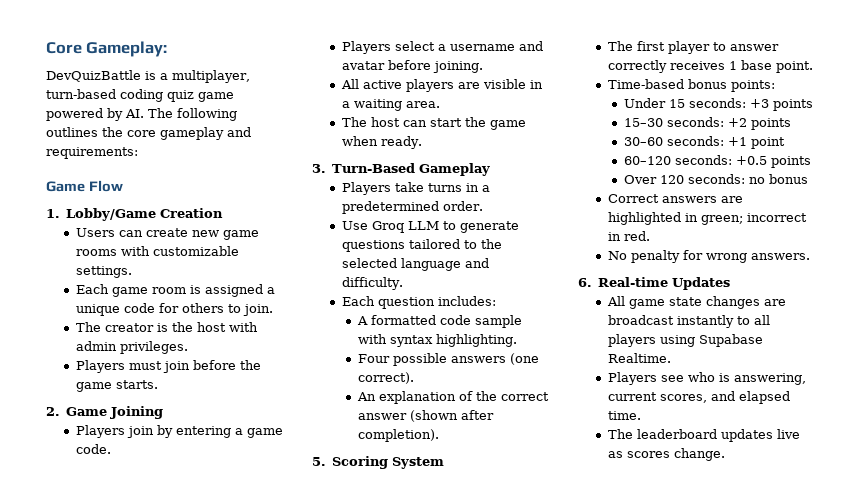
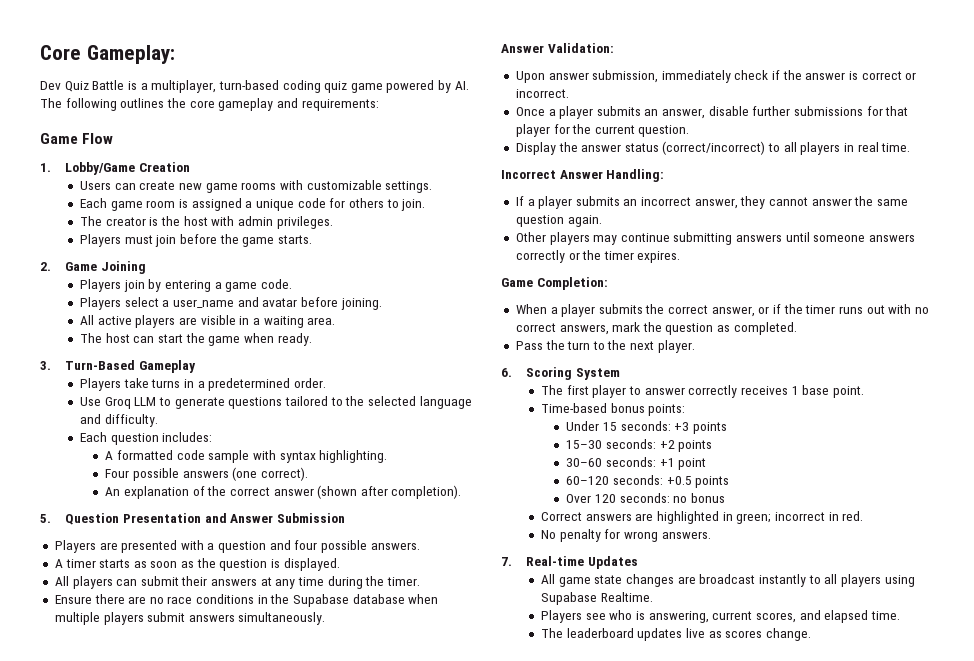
[46,70,141,82] DevQuizBattle -> [40,80,125,92] Dev Quiz Battle
[449,44,515,51] username -> [173,299,235,308] user_name
(326, 461) none -> [65,513,345,525] [54,540,420,553] [54,558,340,571] [54,576,420,589] [54,594,439,607] [54,612,326,625] [501,43,614,53] [515,70,917,83] [515,89,569,98] [515,106,909,119] [515,124,690,137] [515,141,911,155] [501,169,665,182] [515,196,908,209] [515,215,602,227] [515,232,916,245] [515,250,681,263] [501,277,608,290] [515,304,929,317] [515,322,797,335] [515,340,695,353] [501,368,512,377] Question Presentation and Answer Submission // Players are presented with a question and four possible answers. // A timer starts as soon as the question is displayed. // All players can submit their answers at any time during the timer. // Ensure there are no race conditions in the Supabase database when multiple players submit answers simultaneously. // Answer Validation: // Upon answer submission, immediately check if the answer is correct or incorrect. // Once a player submits an answer, disable further submissions for that player for the current question. // Display the answer status (correct/incorrect) to all players in real time. // Incorrect Answer Handling: // If a player submits an incorrect answer, they cannot answer the same question again. // Other players may continue submitting answers until someone answers correctly or the timer expires. // Game Completion: // When a player submits the correct answer, or if the timer runs out with no correct answers, mark the question as completed. // Pass the turn to the next player. // 6.
[578,278,592,287] 6. -> [501,557,512,566] 7.

